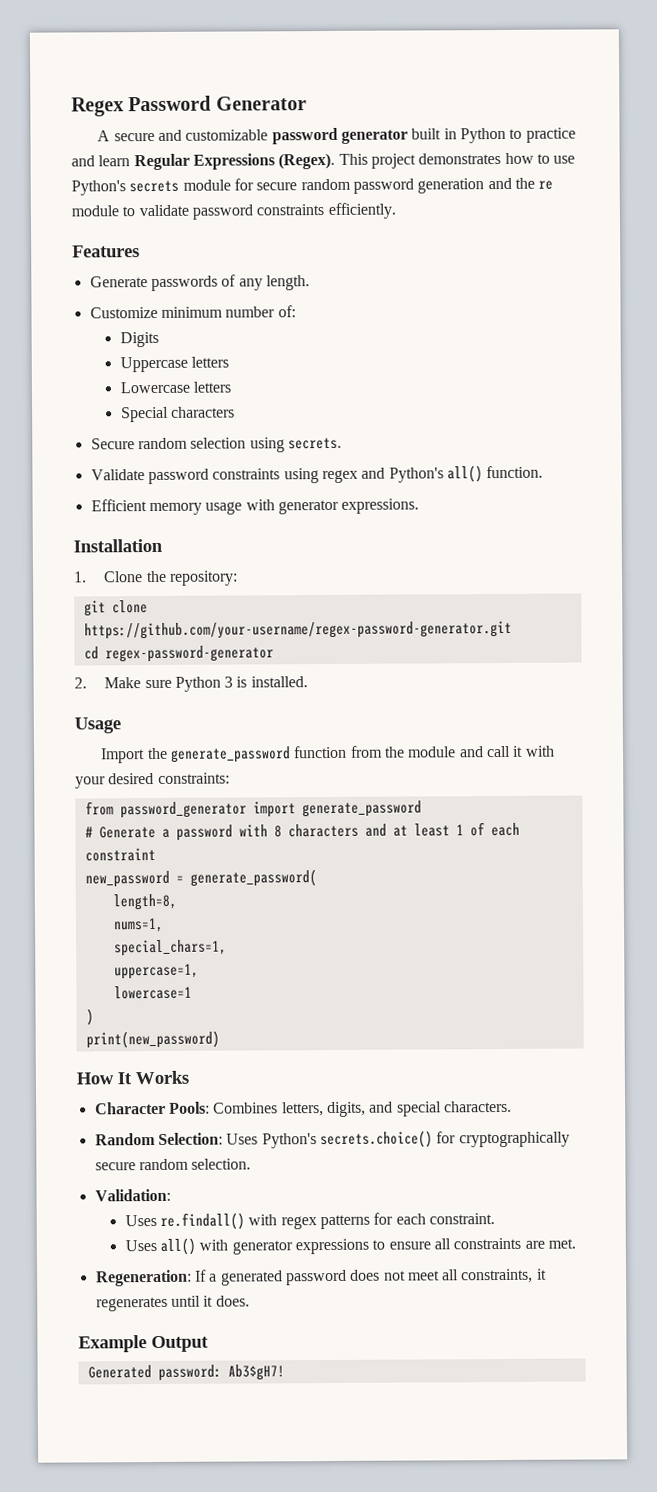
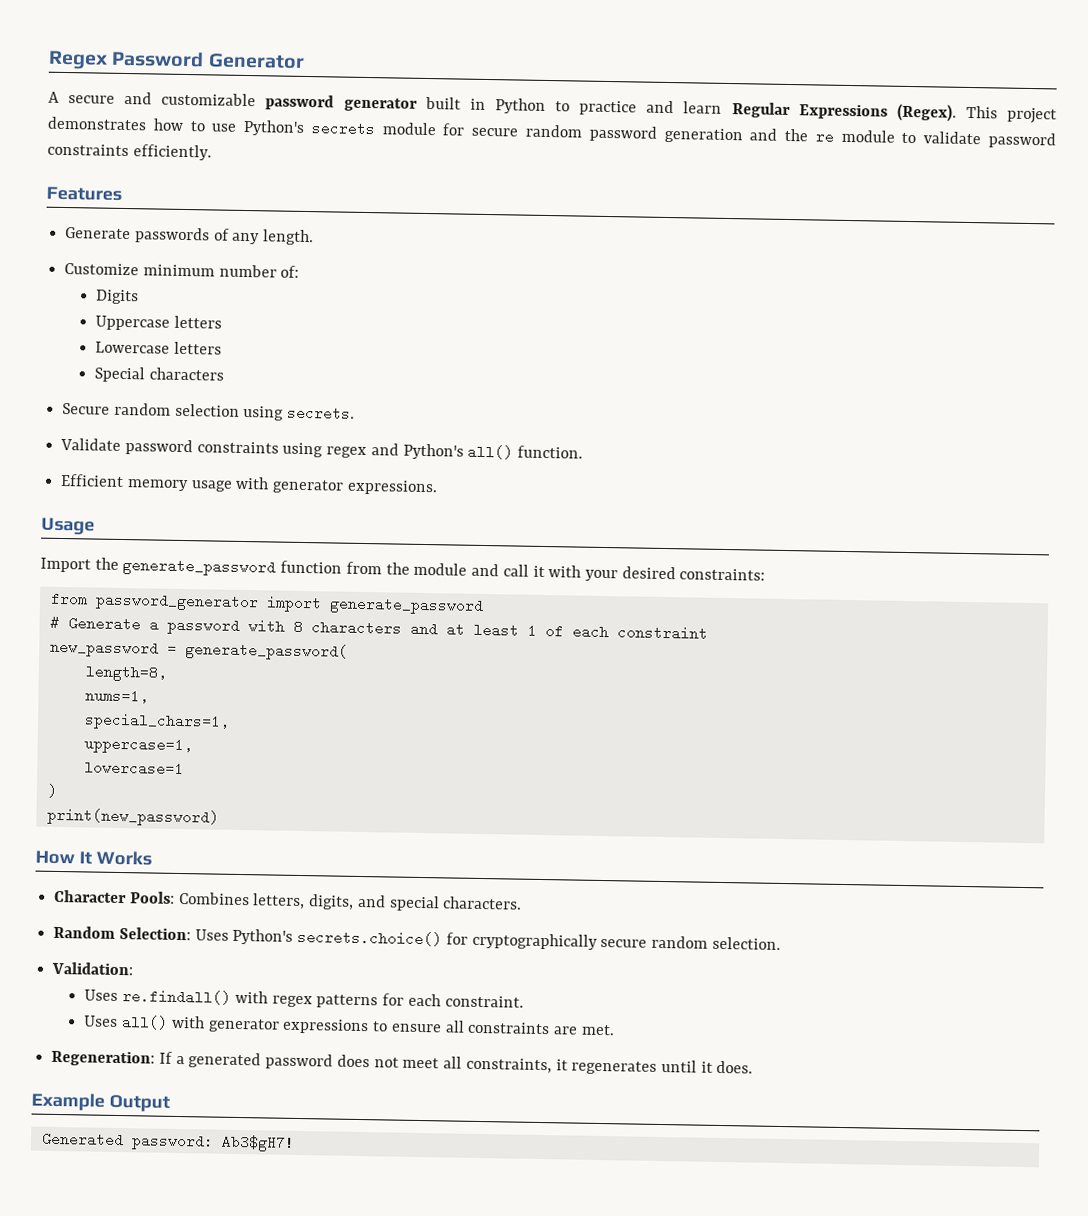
[73,538,163,553] [73,570,238,586] [83,600,148,617] [83,620,512,640] [83,645,274,663] [74,676,308,692] // Installation // 1. Clone the repository: // git clone https://github.com/your-username/regex-password-generator.git // cd regex-password-generator // 2. Make sure Python 3 is installed. -> (438, 487) none

